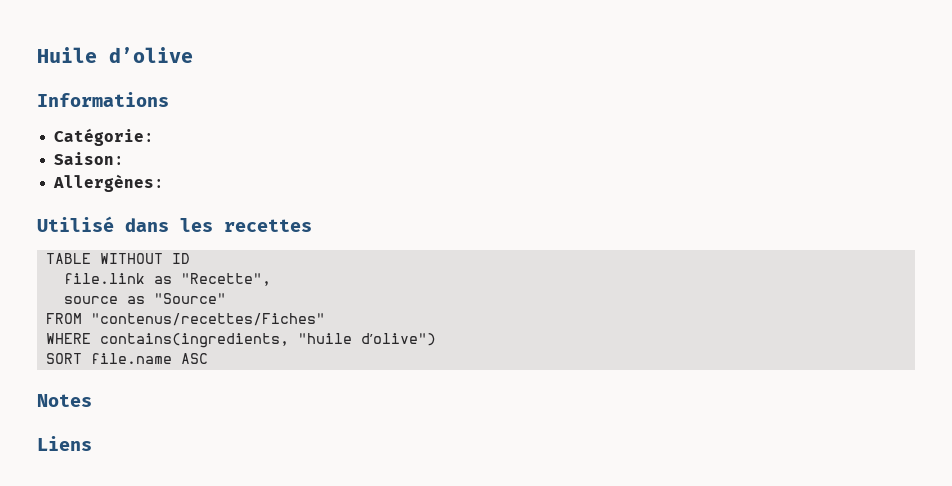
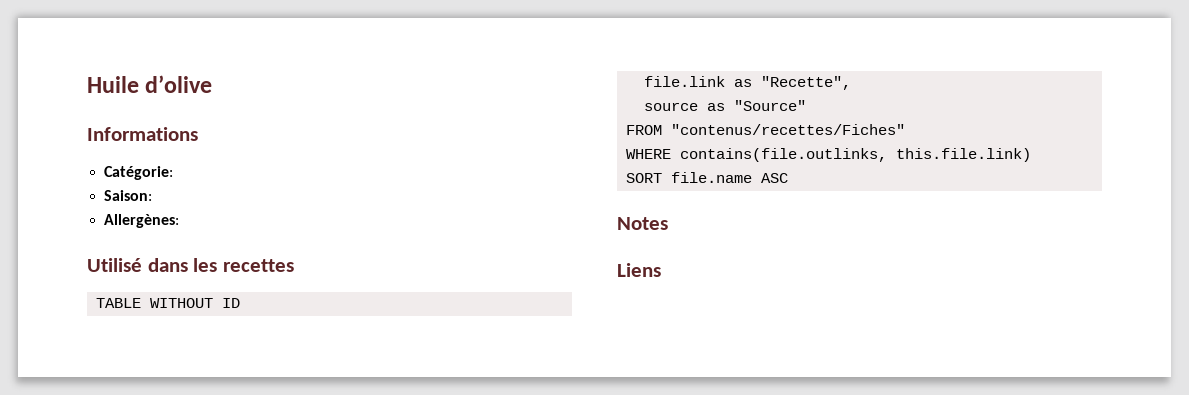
[100,333,437,348] contains(ingredients, "huile d’olive") -> [680,148,1032,162] contains(file.outlinks, this.file.link)

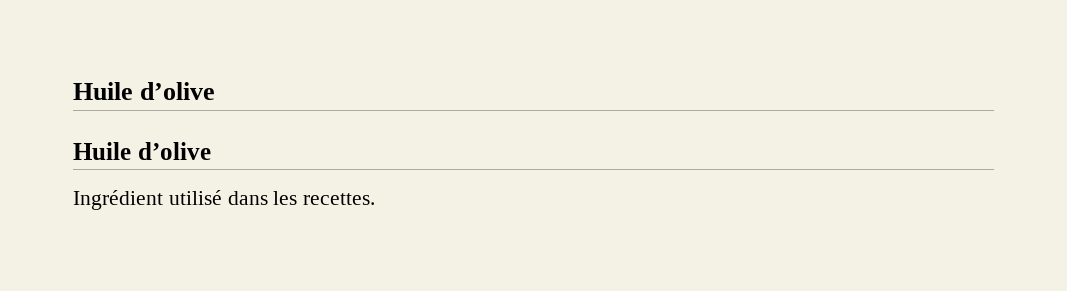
[87,75,213,93] [87,127,198,141] [104,166,174,180] [104,190,153,201] [104,214,180,228] [87,258,295,272] [96,298,241,308] [644,76,852,90] [644,100,807,111] [626,124,906,135] [626,148,1032,162] [626,172,789,183] [617,217,668,230] [617,263,661,277] Huile d’olive // Informations // Catégorie: // Saison: // Allergènes: // Utilisé dans les recettes // TABLE WITHOUT ID // file.link as "Recette", // source as "Source" // FROM "contenus/recettes/Fiches" // WHERE contains(file.outlinks, this.file.link) // SORT file.name ASC // Notes // Liens -> [73,82,216,100] [73,142,211,160] [73,190,376,210] Huile d’olive // Huile d’olive // Ingrédient utilisé dans les recettes.

